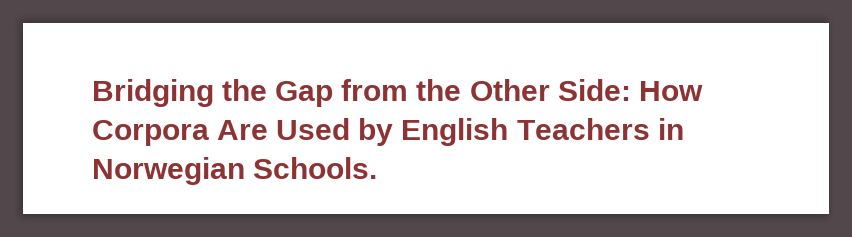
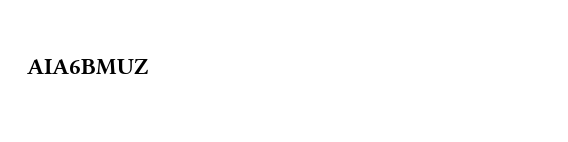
[92,79,703,107] [92,118,684,146] [92,157,378,185] Bridging the Gap from the Other Side: How Corpora Are Used by English Teachers in Norwegian Schools. -> [27,58,148,75] AIA6BMUZ

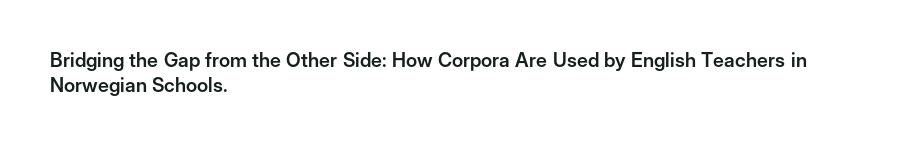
[27,58,148,75] AIA6BMUZ -> [50,52,807,71] [50,77,229,96] Bridging the Gap from the Other Side: How Corpora Are Used by English Teachers in Norwegian Schools.

